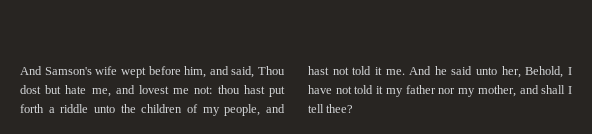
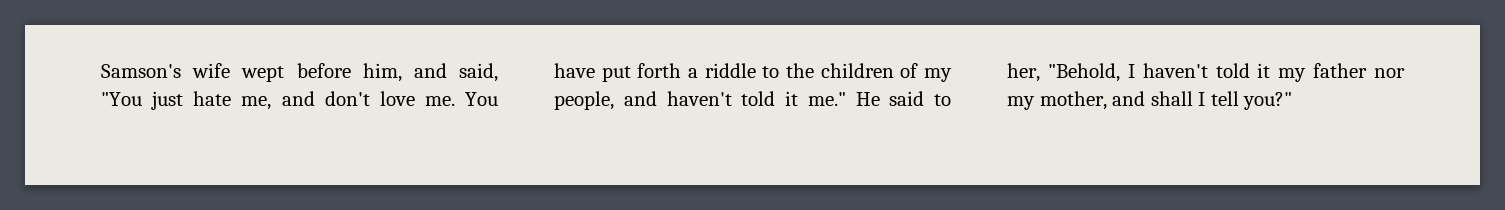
[20,66,42,75] And -> (101, 71) none
[258,66,285,75] [20,85,265,97] Thou dost but hate me, and lovest me not: thou hast -> [101,91,498,110] [554,63,595,78] "You just hate me, and don't love me. You have
[94,105,115,113] unto -> [762,66,780,78] to
[308,66,572,78] [308,85,352,94] hast not told it me. And he said unto her, Behold, I have not -> [666,91,951,106] [1007,63,1208,82] haven't told it me." He said to her, "Behold, I haven't
[326,104,354,113] thee? -> [1243,92,1293,110] you?"

